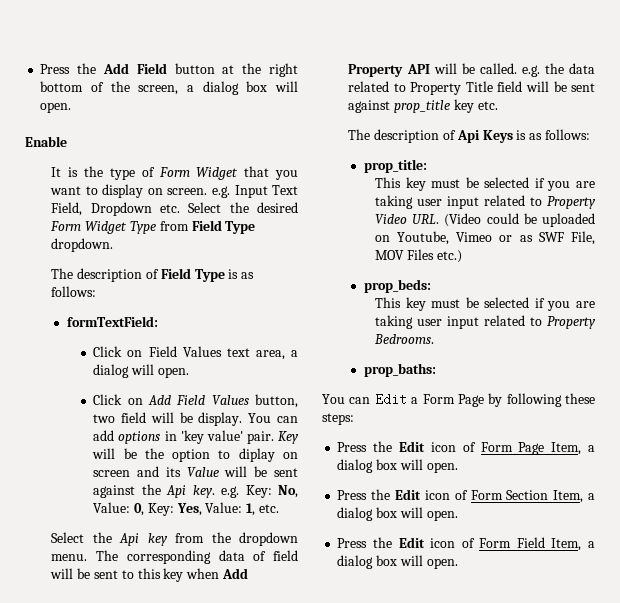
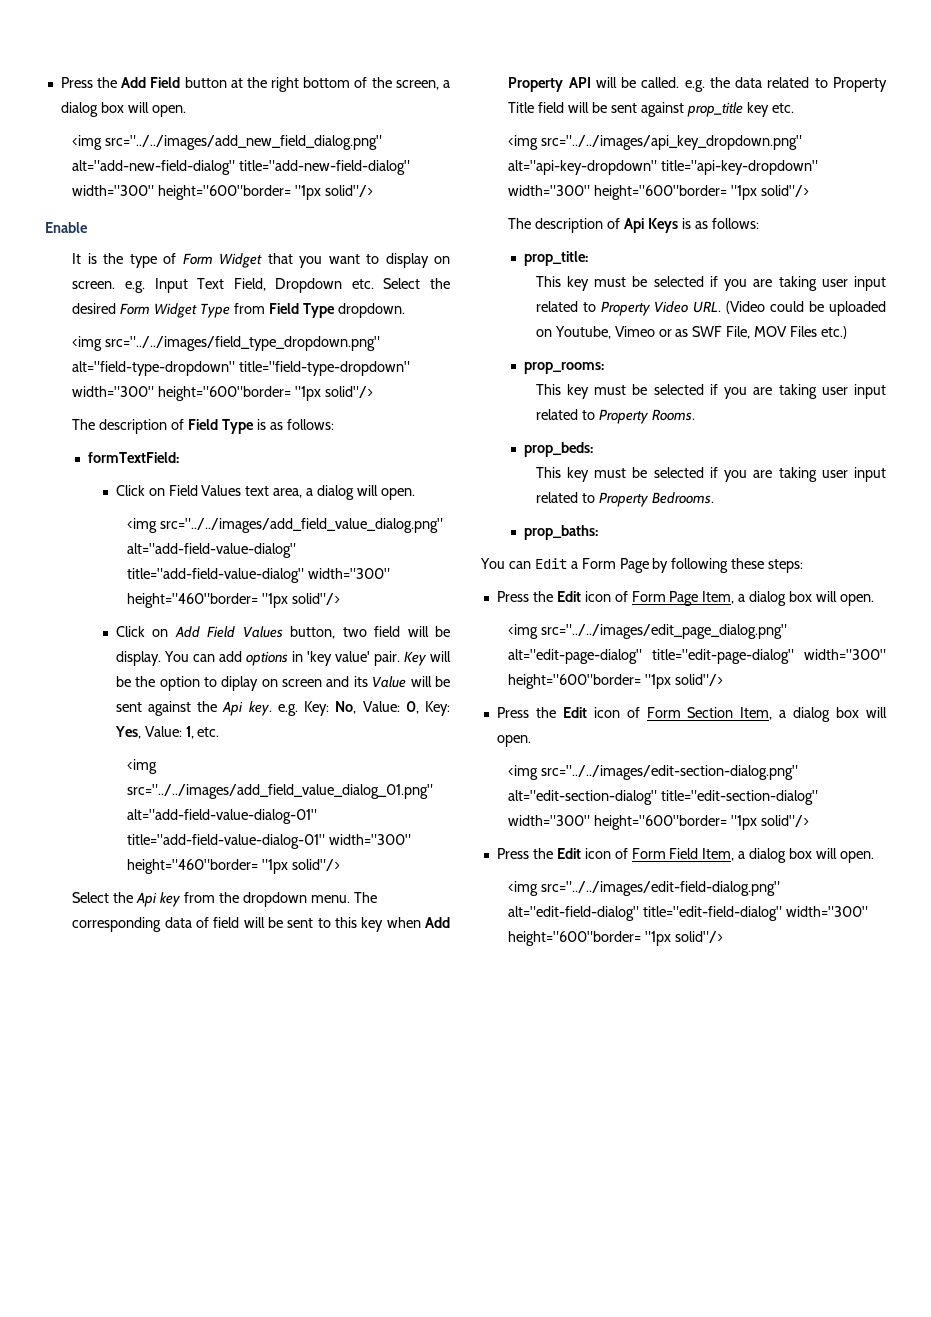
(72, 107) none -> [72,135,383,150] [72,160,411,175] [72,185,374,200] // <img src="../../images/add_new_field_dialog.png" alt="add-new-field-dialog" title="add-new-field-dialog" width="300" height="600"border= "1px solid"/>
(114, 245) none -> [72,336,381,351] [72,361,411,376] [72,386,374,401] // <img src="../../images/field_type_dropdown.png" alt="field-type-dropdown" title="field-type-dropdown" width="300" height="600"border= "1px solid"/>
(189, 372) none -> [127,518,444,533] [127,543,297,558] [127,568,391,583] [127,593,340,608] // <img src="../../images/add_field_value_dialog.png" alt="add-field-value-dialog" title="add-field-value-dialog" width="300" height="460"border= "1px solid"/>
(280, 508) none -> [127,759,158,774] [127,784,434,799] [127,809,318,824] [127,834,412,849] [127,859,340,874] // <img src="../../images/add_field_value_dialog_01.png" alt="add-field-value-dialog-01" title="add-field-value-dialog-01" width="300" height="460"border= "1px solid"/>
(498, 105) none -> [508,135,803,150] [508,160,819,175] [508,185,810,200] // <img src="../../images/api_key_dropdown.png" alt="api-key-dropdown" title="api-key-dropdown" width="300" height="600"border= "1px solid"/>
(462, 256) none -> [524,362,605,374] [535,384,886,399] [535,409,695,424] // prop_rooms: // This key must be selected if you are taking user input related to Property Rooms.
(458, 467) none -> [508,624,788,639] [508,649,886,664] [508,674,724,689] // <img src="../../images/edit_page_dialog.png" alt="edit-page-dialog" title="edit-page-dialog" width="300" height="600"border= "1px solid"/>
(458, 515) none -> [508,765,799,780] [508,790,819,805] [508,815,810,830] // <img src="../../images/edit-section-dialog.png" alt="edit-section-dialog" title="edit-section-dialog" width="300" height="600"border= "1px solid"/>
(458, 563) none -> [508,881,781,896] [508,906,869,921] [508,931,724,946] // <img src="../../images/edit-field-dialog.png" alt="edit-field-dialog" title="edit-field-dialog" width="300" height="600"border= "1px solid"/>

